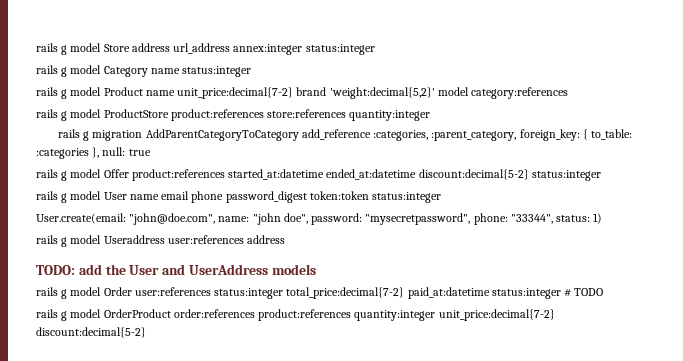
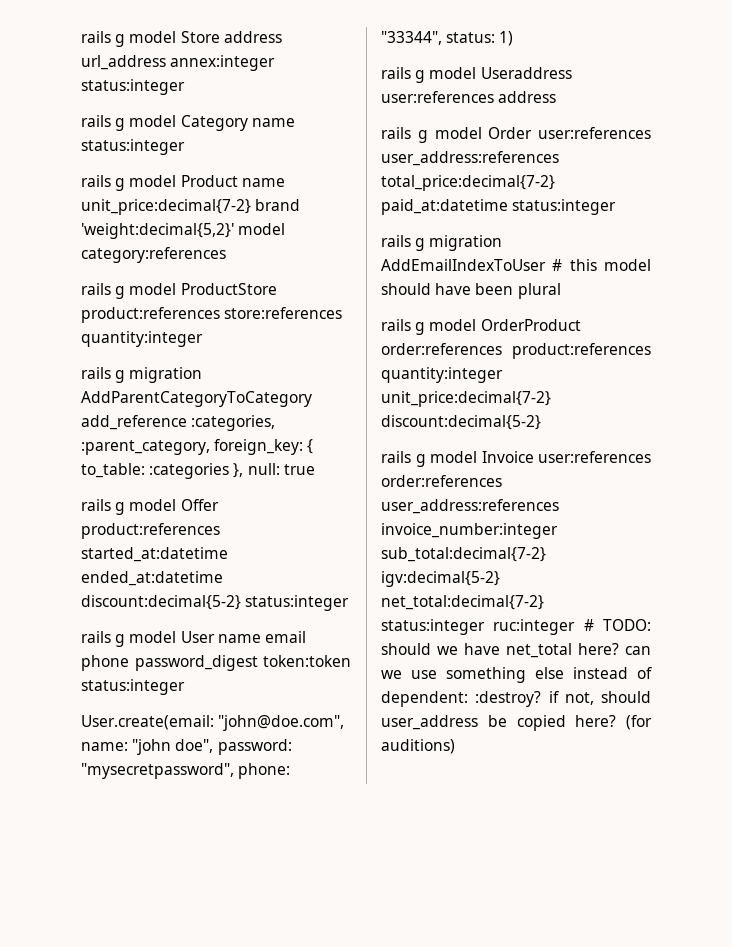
[36,264,316,275] // TODO: add the User and UserAddress models -> (557, 97) none
[214,288,284,299] status:integer -> [381,151,559,166] user_address:references
[564,288,604,297] # TODO -> [381,235,503,251] [381,259,651,271] [381,283,561,299] // rails g migration AddEmailIndexToUser # this model should have been plural
(146, 332) none -> [381,451,651,467] [381,475,502,487] [381,499,559,514] [381,523,558,539] [381,547,546,562] [381,571,500,587] [381,595,544,610] [381,619,651,635] [381,643,651,658] [381,667,652,683] [381,691,651,707] [381,715,652,731] [381,739,455,754] // rails g model Invoice user:references order:references user_address:references invoice_number:integer sub_total:decimal{7-2} igv:decimal{5-2} net_total:decimal{7-2} status:integer ruc:integer # TODO: should we have net_total here? can we use something else instead of dependent: :destroy? if not, should user_address be copied here? (for auditions)

